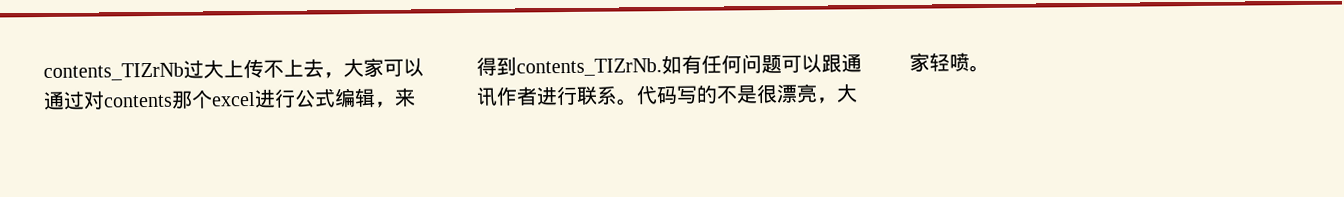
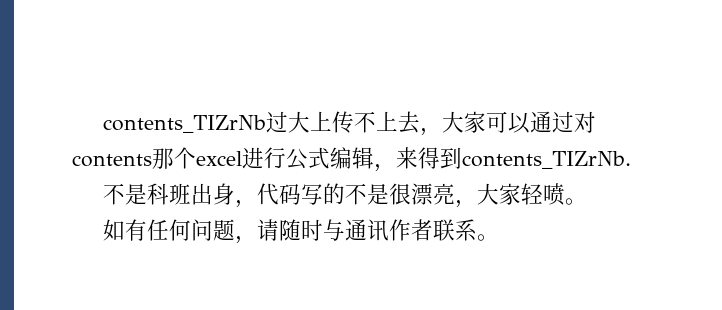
[661,53,862,75] [476,85,638,106] 如有任何问题可以跟通讯作者进行联系。 -> [103,183,258,208] // 不是科班出身，
(990, 68) none -> [103,219,500,244] // 如有任何问题，请随时与通讯作者联系。

